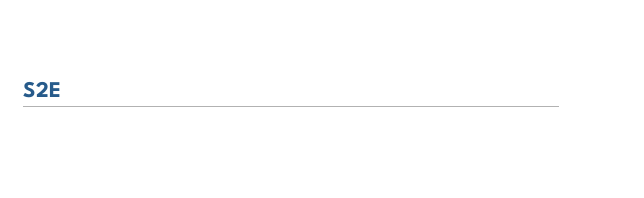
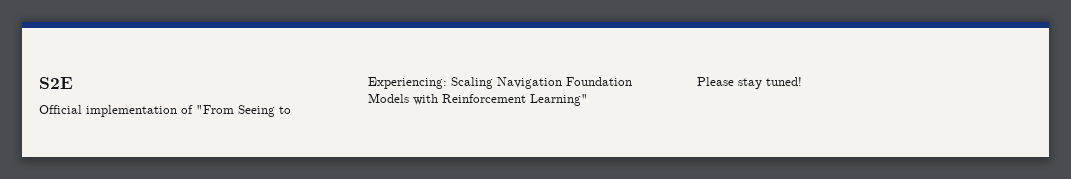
(61, 89) none -> [39,105,291,117] [368,77,632,89] [368,93,588,106] [697,77,802,89] // Official implementation of "From Seeing to Experiencing: Scaling Navigation Foundation Models with Reinforcement Learning" // Please stay tuned!

